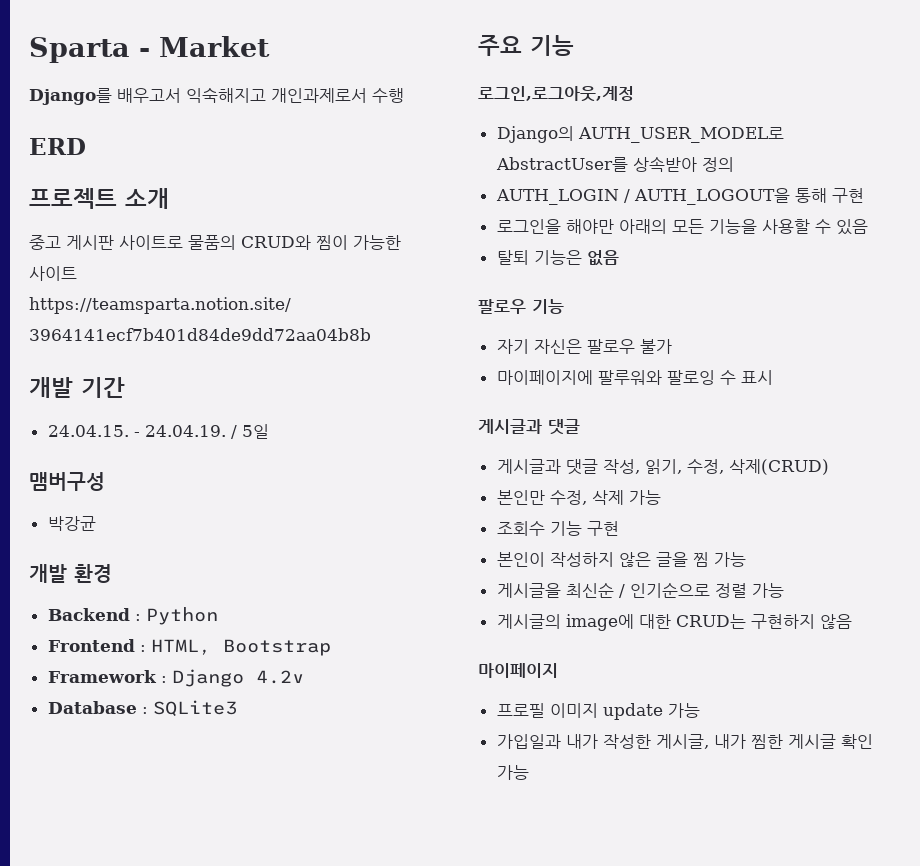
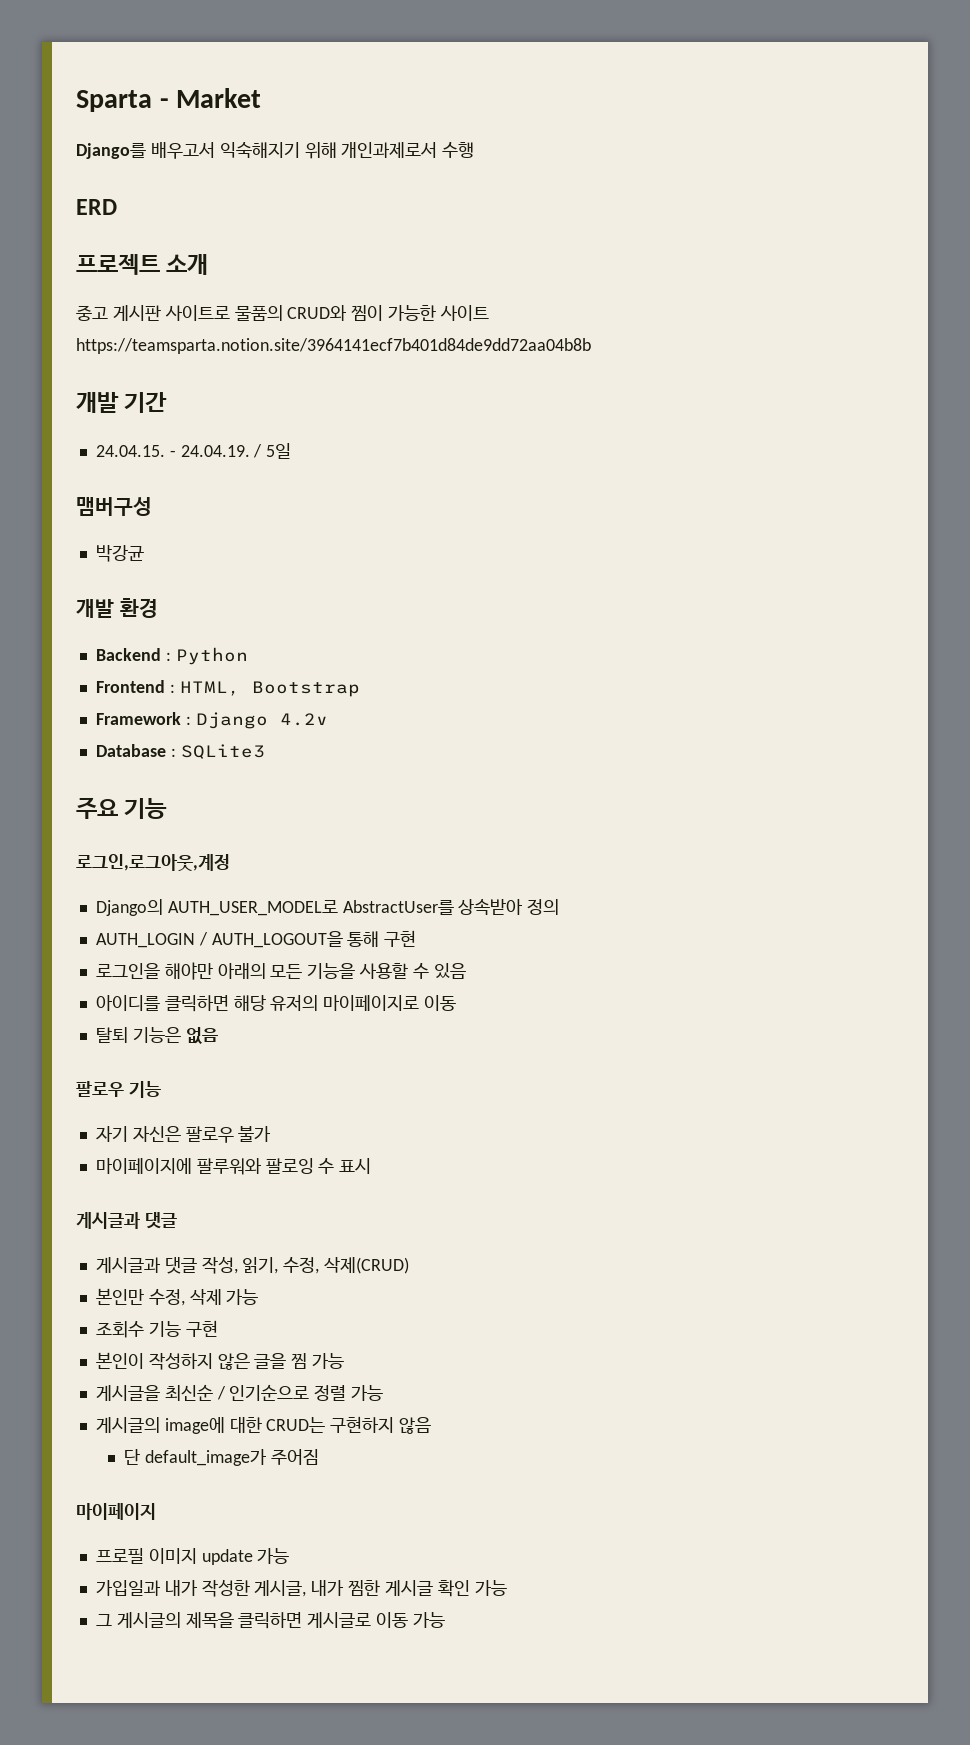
[186,87,266,103] 익숙해지고 -> [219,142,337,159] 익숙해지기 위해
(868, 227) none -> [95,995,457,1012] // 아이디를 클릭하면 해당 유저의 마이페이지로 이동
(852, 621) none -> [124,1449,320,1466] // 단 default_image가 주어짐
(529, 772) none -> [95,1612,445,1629] // 그 게시글의 제목을 클릭하면 게시글로 이동 가능

